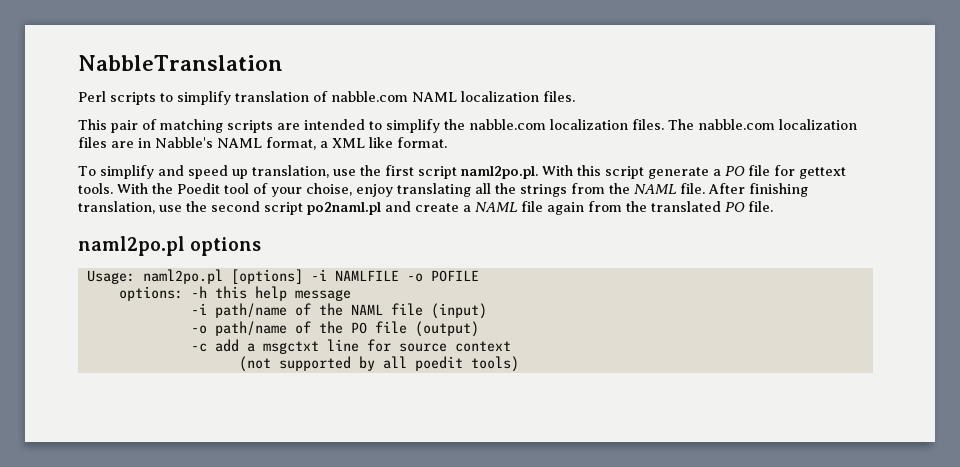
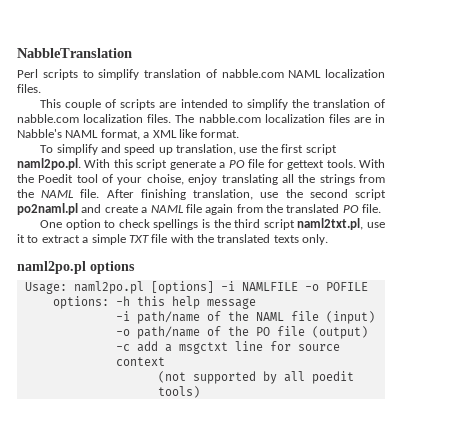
[111,119,223,133] pair of matching -> [65,99,117,110] couple of
(465, 124) none -> [312,99,385,108] translation of
(773, 206) none -> [40,218,385,230] [17,234,329,245] // One option to check spellings is the third script naml2txt.pl, use it to extract a simple TXT file with the translated texts only.

